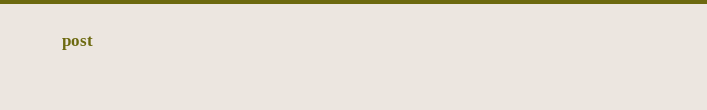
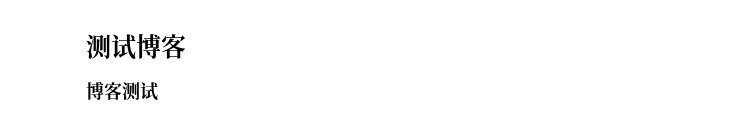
[62,36,93,50] post -> [86,33,186,60] [86,81,158,101] 测试博客 // 博客测试

